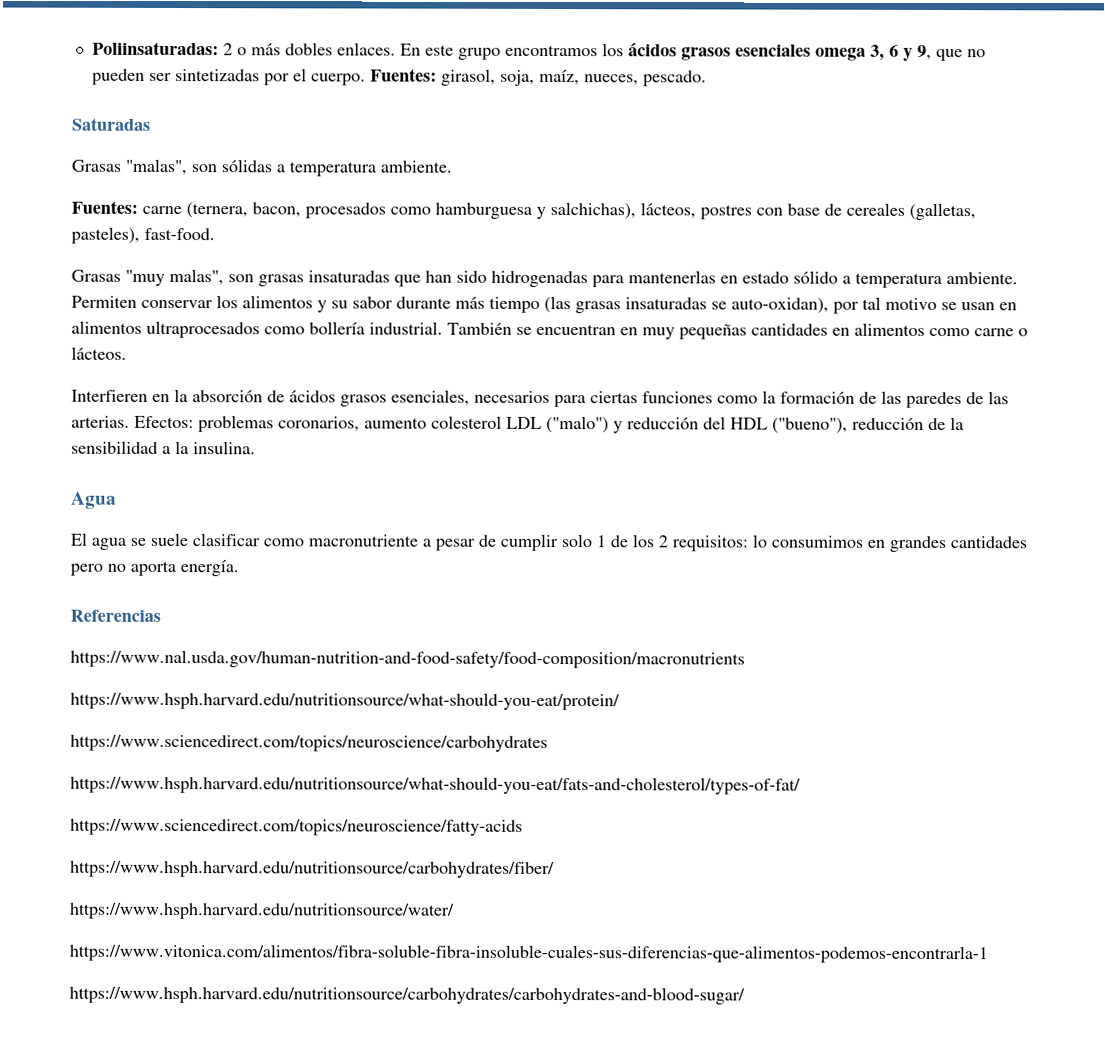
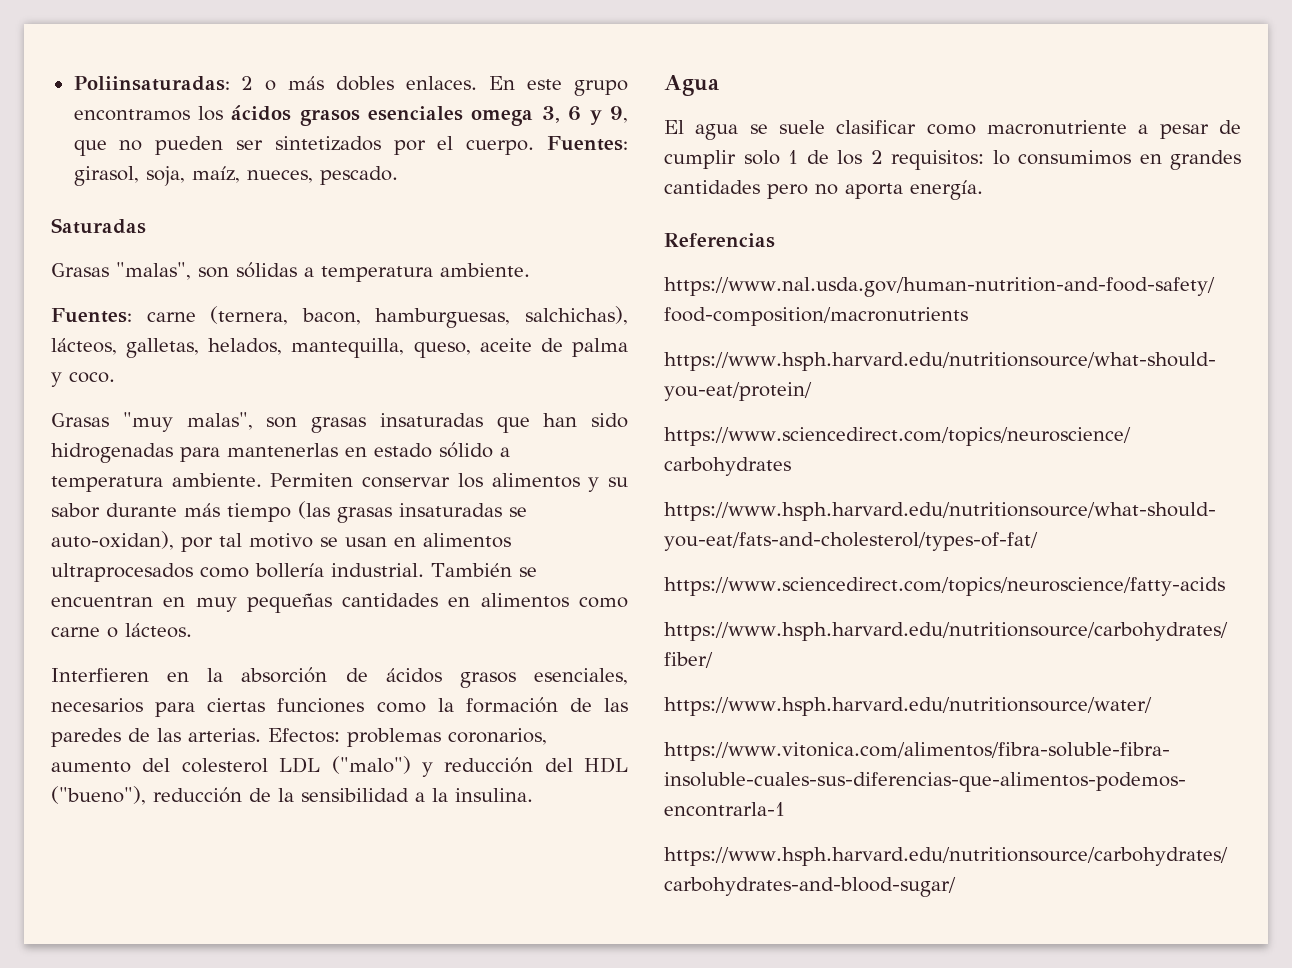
[174,69,260,82] sintetizadas -> [274,136,381,151] sintetizados
[305,201,976,221] [71,226,215,244] procesados como hamburguesa y salchichas), lácteos, postres con base de cereales (galletas, pasteles), fast-food. -> [375,306,628,328] [51,338,629,358] [51,372,115,387] hamburguesas, salchichas), lácteos, galletas, helados, mantequilla, queso, aceite de palma y coco.
(427, 423) none -> [142,758,171,772] del

